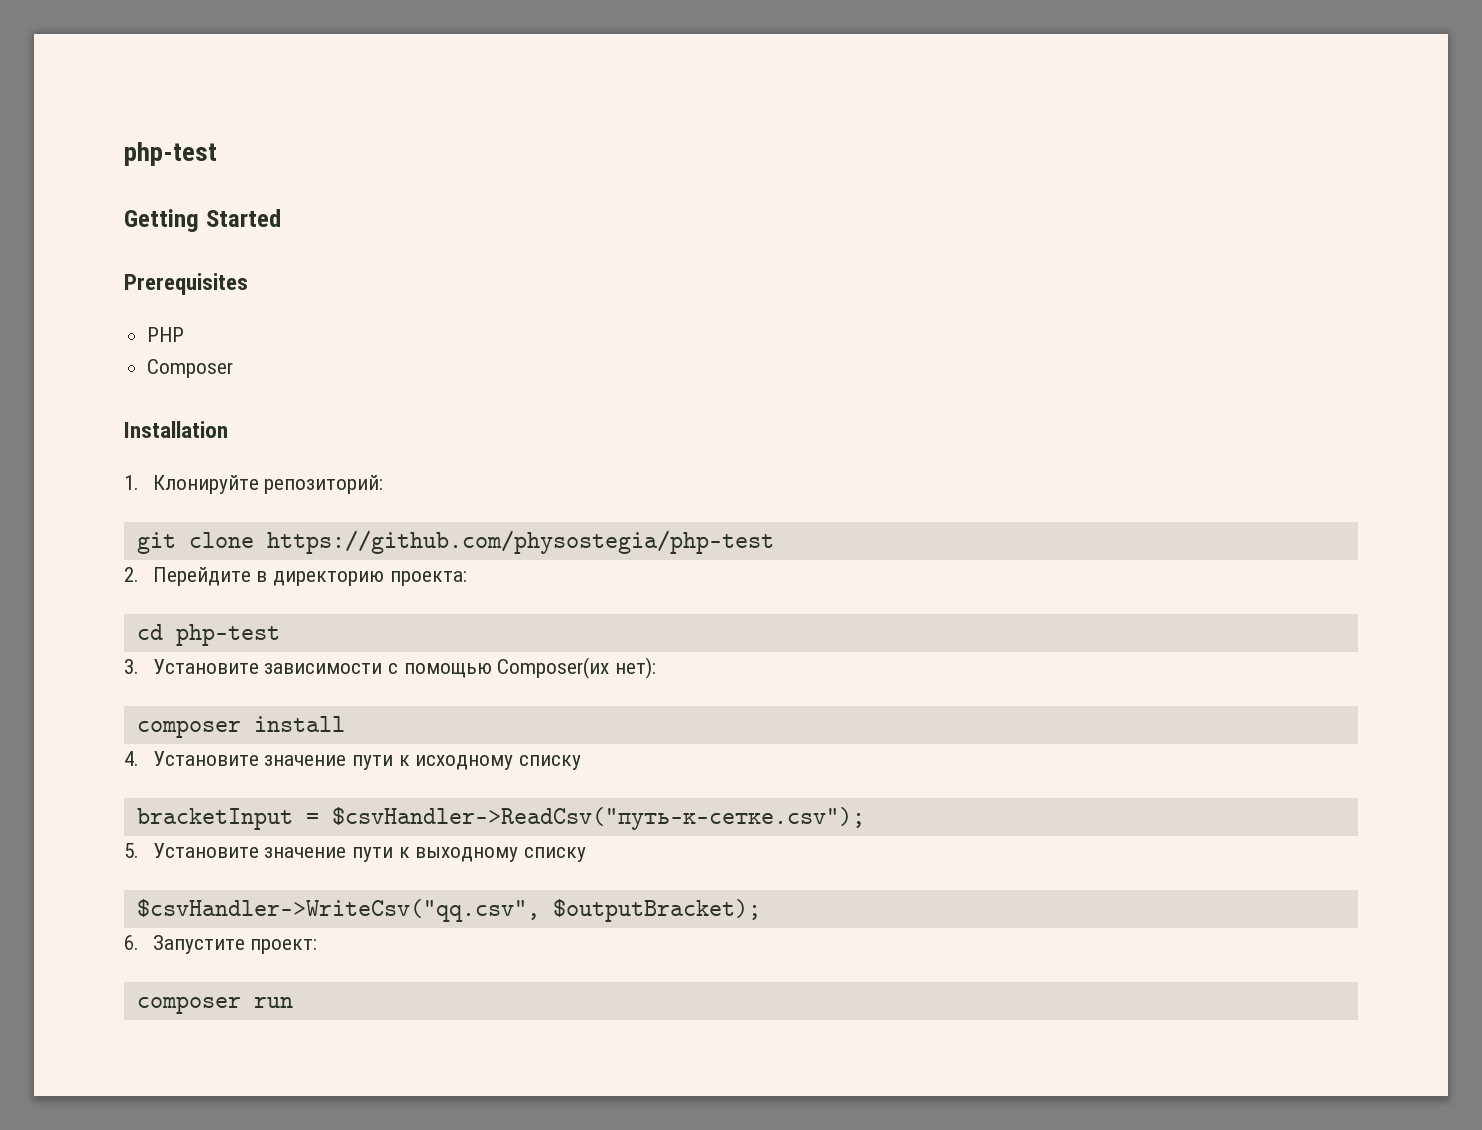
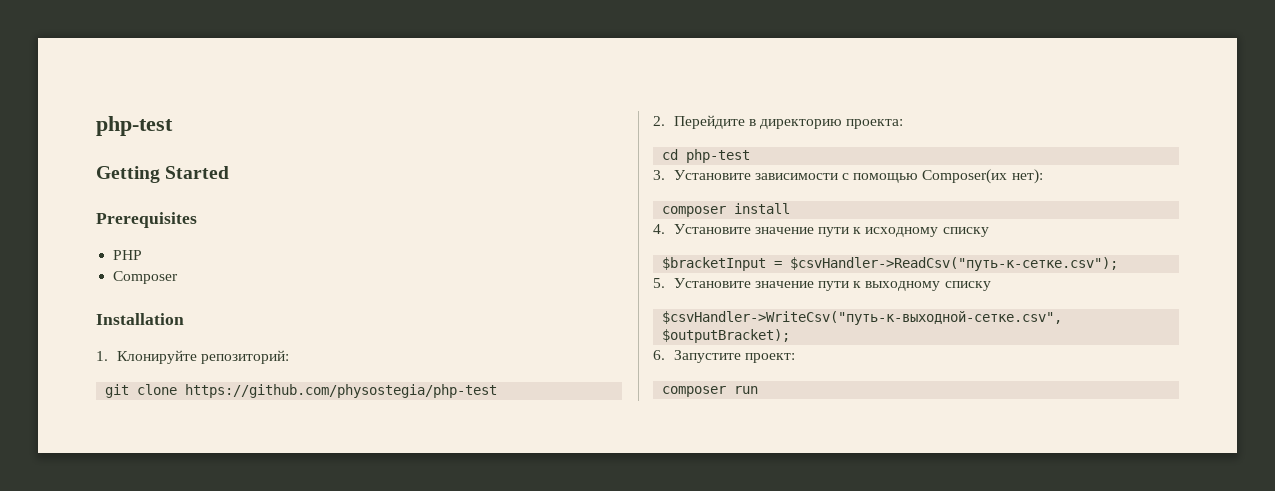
[136,808,293,830] bracketInput -> [662,257,767,271] $bracketInput
[136,899,540,922] $csvHandler->WriteCsv("qq.csv", -> [662,311,1063,325] $csvHandler->WriteCsv("путь-к-выходной-сетке.csv",

